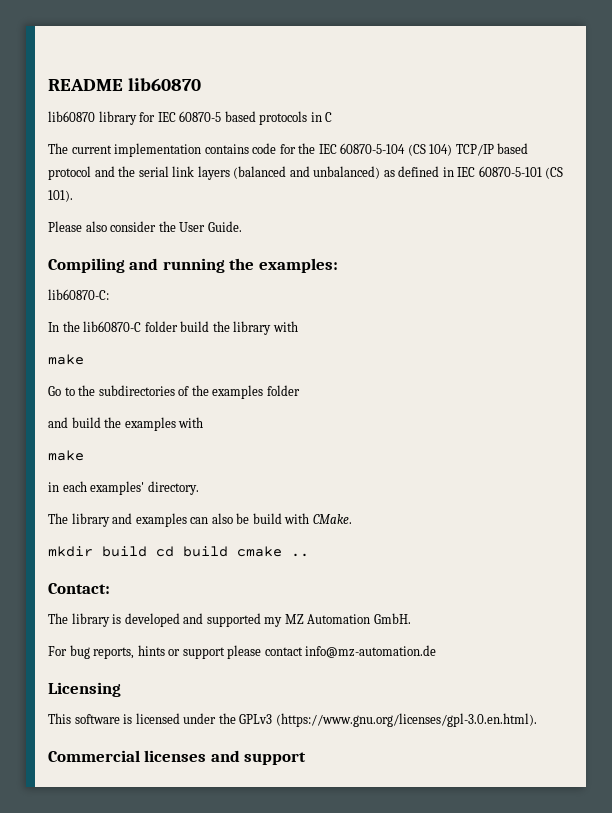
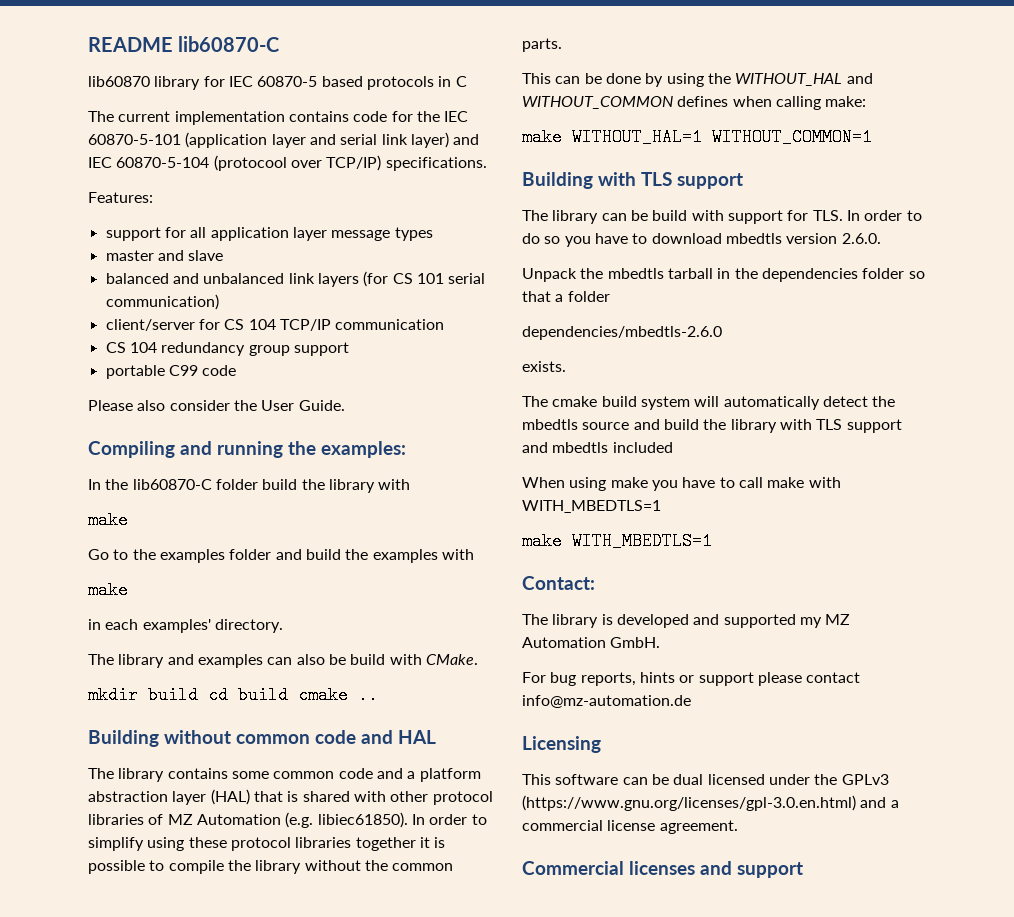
[127,78,201,91] lib60870 -> [178,36,280,52] lib60870-C
[340,143,529,156] [48,166,564,180] [48,190,73,202] 60870-5-104 (CS 104) TCP/IP based protocol and the serial link layers (balanced and unbalanced) as defined in IEC 60870-5-101 (CS 101). -> [88,132,480,148] [88,155,487,171] [88,192,153,203] [105,227,433,241] [105,250,224,261] [105,271,486,287] [105,294,219,310] [105,319,445,331] [105,342,349,356] [105,365,237,379] 60870-5-101 (application layer and serial link layer) and IEC 60870-5-104 (protocool over TCP/IP) specifications. // Features: // support for all application layer message types // master and slave // balanced and unbalanced link layers (for CS 101 serial communication) // client/server for CS 104 TCP/IP communication // CS 104 redundancy group support // portable C99 code
[48,289,109,300] // lib60870-C: -> (406, 449) none
[98,385,209,396] subdirectories of the -> (156, 554) none
(300, 390) // -> (272, 554) none
(309, 555) none -> [88,730,436,747] [88,768,481,782] [88,789,493,805] [88,812,487,828] [88,837,446,851] [88,860,454,874] [522,38,562,52] [522,73,873,87] [522,96,867,110] [522,128,872,146] [522,172,743,189] [522,210,922,224] [522,233,881,247] [522,268,925,282] [522,291,610,302] [522,326,722,340] [522,361,566,372] [522,396,896,410] [522,419,902,433] [522,442,673,453] [522,477,841,491] [522,500,661,513] [522,532,712,550] // Building without common code and HAL // The library contains some common code and a platform abstraction layer (HAL) that is shared with other protocol libraries of MZ Automation (e.g. libiec61850). In order to simplify using these protocol libraries together it is possible to compile the library without the common parts. // This can be done by using the WITHOUT_HAL and WITHOUT_COMMON defines when calling make: // make WITHOUT_HAL=1 WITHOUT_COMMON=1 // Building with TLS support // The library can be build with support for TLS. In order to do so you have to download mbedtls version 2.6.0. // Unpack the mbedtls tarball in the dependencies folder so that a folder // dependencies/mbedtls-2.6.0 // exists. // The cmake build system will automatically detect the mbedtls source and build the library with TLS support and mbedtls included // When using make you have to call make with WITH_MBEDTLS=1 // make WITH_MBEDTLS=1
[123,714,133,724] is -> [622,774,704,785] can be dual
[275,713,537,727] (https://www.gnu.org/licenses/gpl-3.0.en.html). -> [522,795,899,811] [522,820,738,834] (https://www.gnu.org/licenses/gpl-3.0.en.html) and a commercial license agreement.

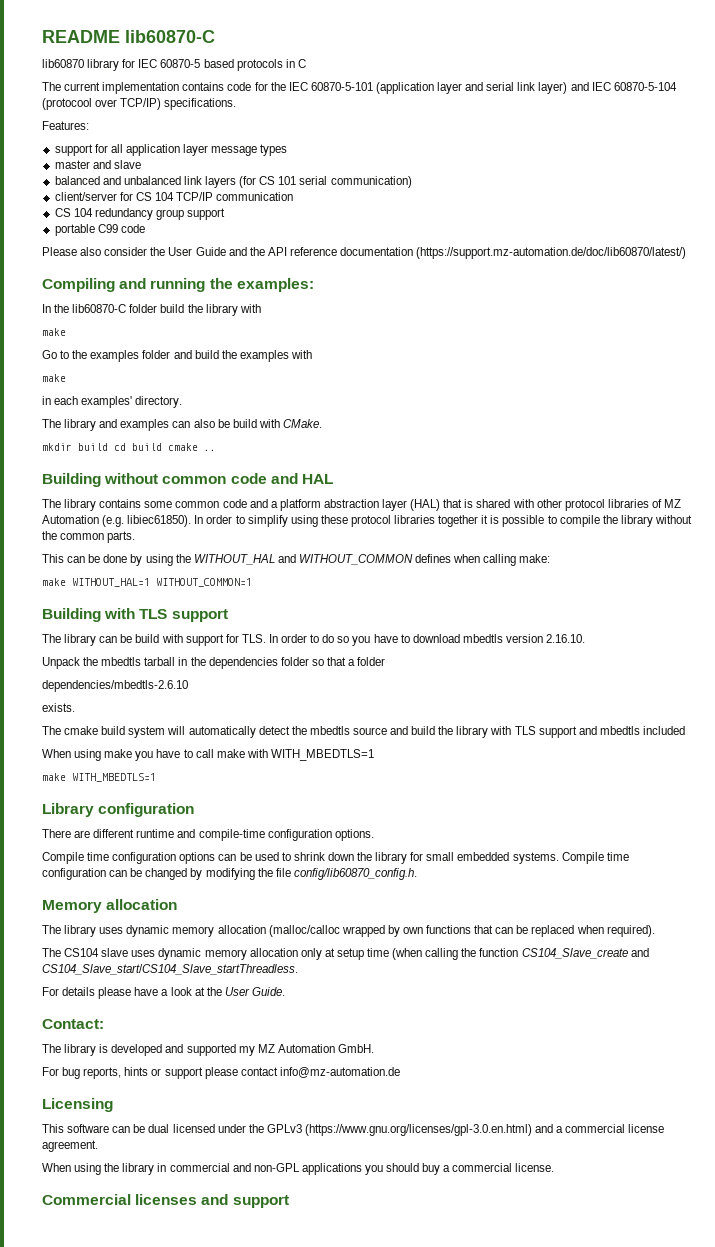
[298,400,345,411] Guide. -> [195,247,687,259] Guide and the API reference documentation (https://support.mz-automation.de/doc/lib60870/latest/)
[841,233,881,244] 2.6.0. -> [546,634,586,643] 2.16.10.
[522,326,722,340] dependencies/mbedtls-2.6.0 -> [42,680,188,692] dependencies/mbedtls-2.6.10
(712, 541) none -> [42,803,195,817] [42,829,374,841] [42,852,629,864] [42,868,417,880] [42,899,178,913] [42,925,655,937] [42,948,649,960] [42,964,298,975] [42,987,285,999] // Library configuration // There are different runtime and compile-time configuration options. // Compile time configuration options can be used to shrink down the library for small embedded systems. Compile time configuration can be changed by modifying the file config/lib60870_config.h. // Memory allocation // The library uses dynamic memory allocation (malloc/calloc wrapped by own functions that can be replaced when required). // The CS104 slave uses dynamic memory allocation only at setup time (when calling the function CS104_Slave_create and CS104_Slave_start/CS104_Slave_startThreadless. // For details please have a look at the User Guide.
(738, 827) none -> [42,1163,555,1175] // When using the library in commercial and non-GPL applications you should buy a commercial license.

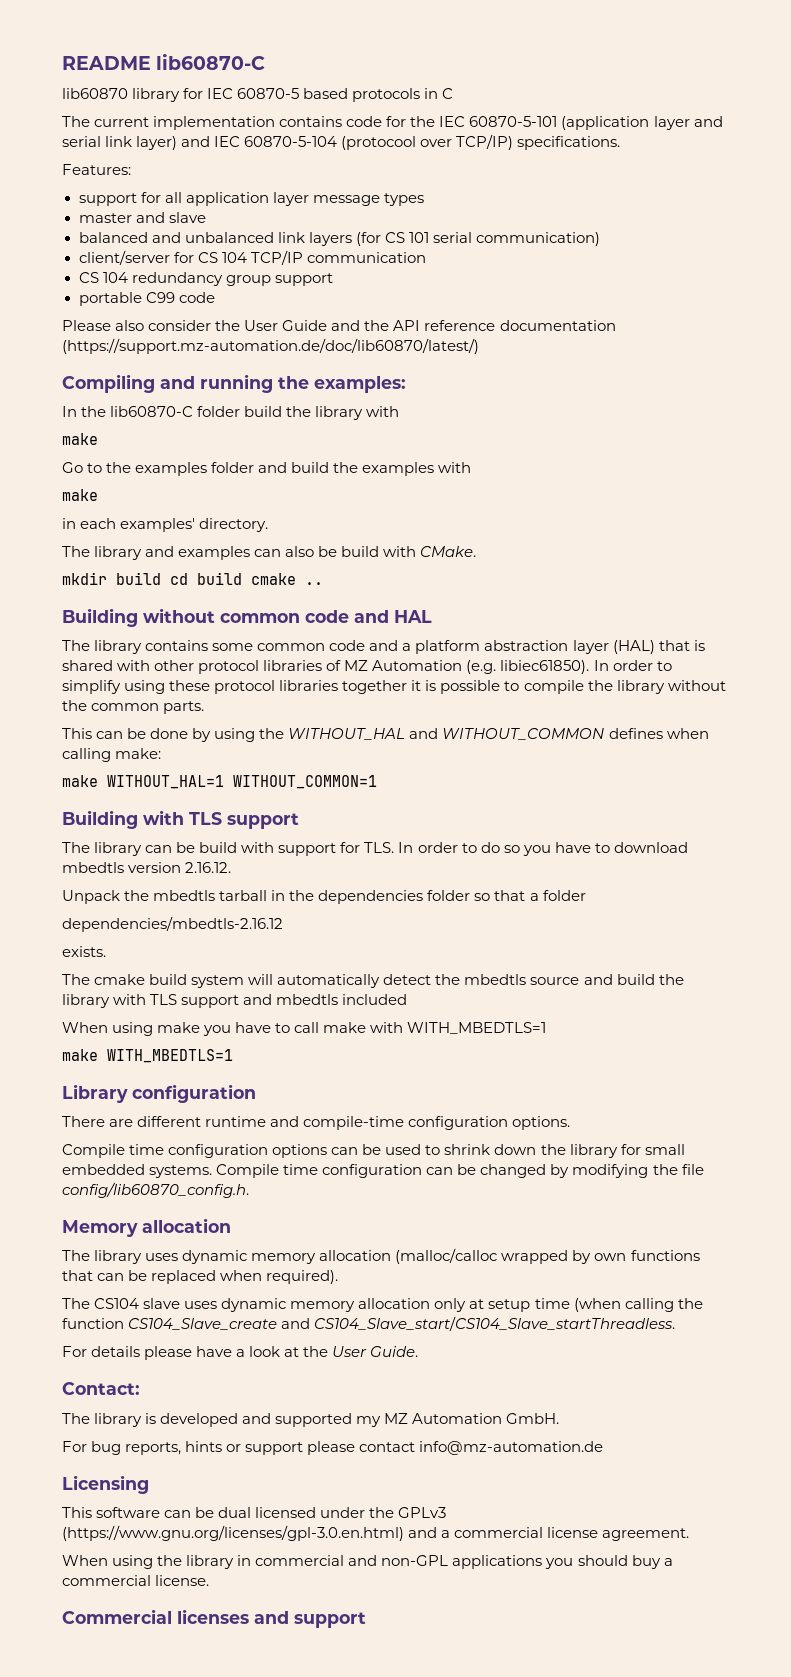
[546,634,586,643] 2.16.10. -> [185,862,232,873] 2.16.12.
[42,680,188,692] dependencies/mbedtls-2.6.10 -> [62,916,283,932] dependencies/mbedtls-2.16.12

